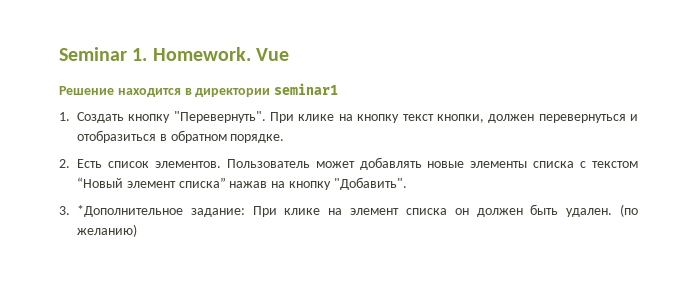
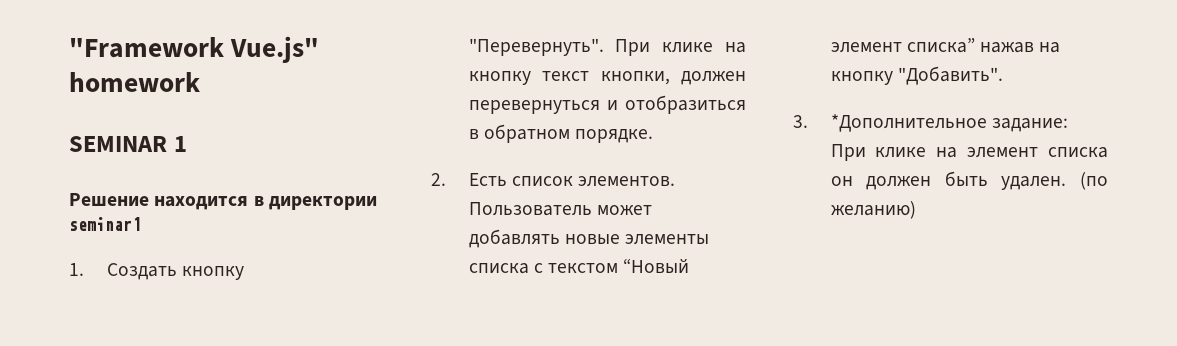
[59,47,289,61] Seminar 1. Homework. Vue -> [69,36,320,63] [69,72,200,92] [69,136,187,152] "Framework Vue.js" homework // SEMINAR 1

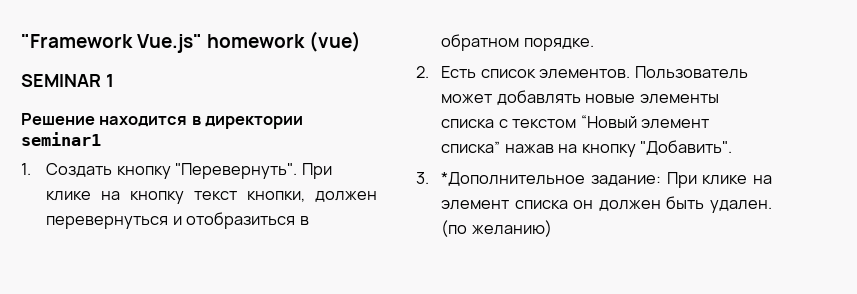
(200, 82) none -> [309,31,362,52] (vue)

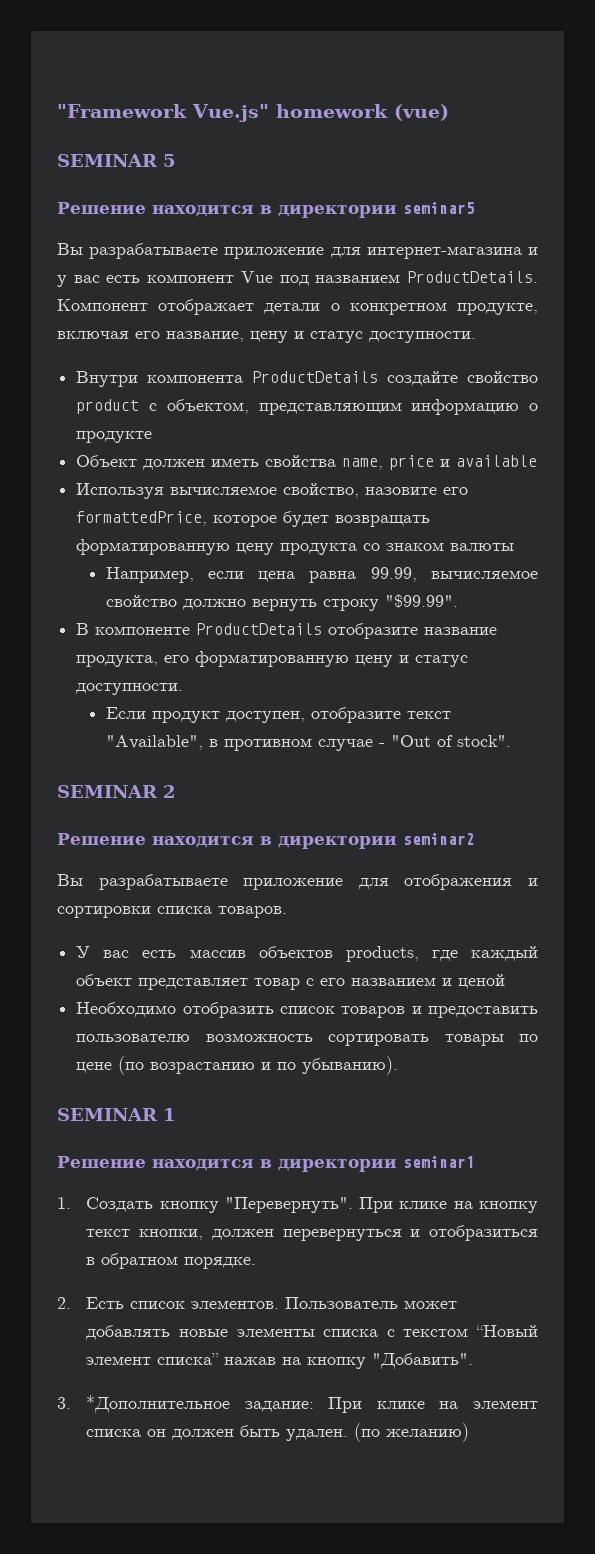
(362, 41) none -> [57,154,176,167] [57,202,475,218] [57,243,538,259] [57,271,538,287] [57,299,538,315] [57,331,476,343] [76,371,538,387] [76,399,538,415] [76,431,153,443] [76,455,538,470] [76,483,469,499] [76,511,431,527] [76,539,515,555] [105,567,538,583] [105,594,458,611] [76,623,498,639] [76,651,469,667] [76,683,184,695] [105,707,451,723] [105,735,511,751] [57,785,176,798] [57,833,475,849] [57,874,538,890] [57,906,287,918] [76,946,538,962] [76,974,506,990] [76,1002,538,1018] [76,1033,538,1046] [76,1056,399,1075] // SEMINAR 5 // Решение находится в директории seminar5 // Вы разрабатываете приложение для интернет-магазина и у вас есть компонент Vue под названием ProductDetails. Компонент отображает детали о конкретном продукте, включая его название, цену и статус доступности. // Внутри компонента ProductDetails создайте свойство product с объектом, представляющим информацию о продукте // Объект должен иметь свойства name, price и available // Используя вычисляемое свойство, назовите его formattedPrice, которое будет возвращать форматированную цену продукта со знаком валюты // Например, если цена равна 99.99, вычисляемое свойство должно вернуть строку "$99.99". // В компоненте ProductDetails отобразите название продукта, его форматированную цену и статус доступности. // Если продукт доступен, отобразите текст "Available", в противном случае - "Out of stock". // SEMINAR 2 // Решение находится в директории seminar2 // Вы разрабатываете приложение для отображения и сортировки списка товаров. // У вас есть массив объектов products, где каждый объект представляет товар с его названием и ценой // Необходимо отобразить список товаров и предоставить пользователю возможность сортировать товары по цене (по возрастанию и по убыванию).

